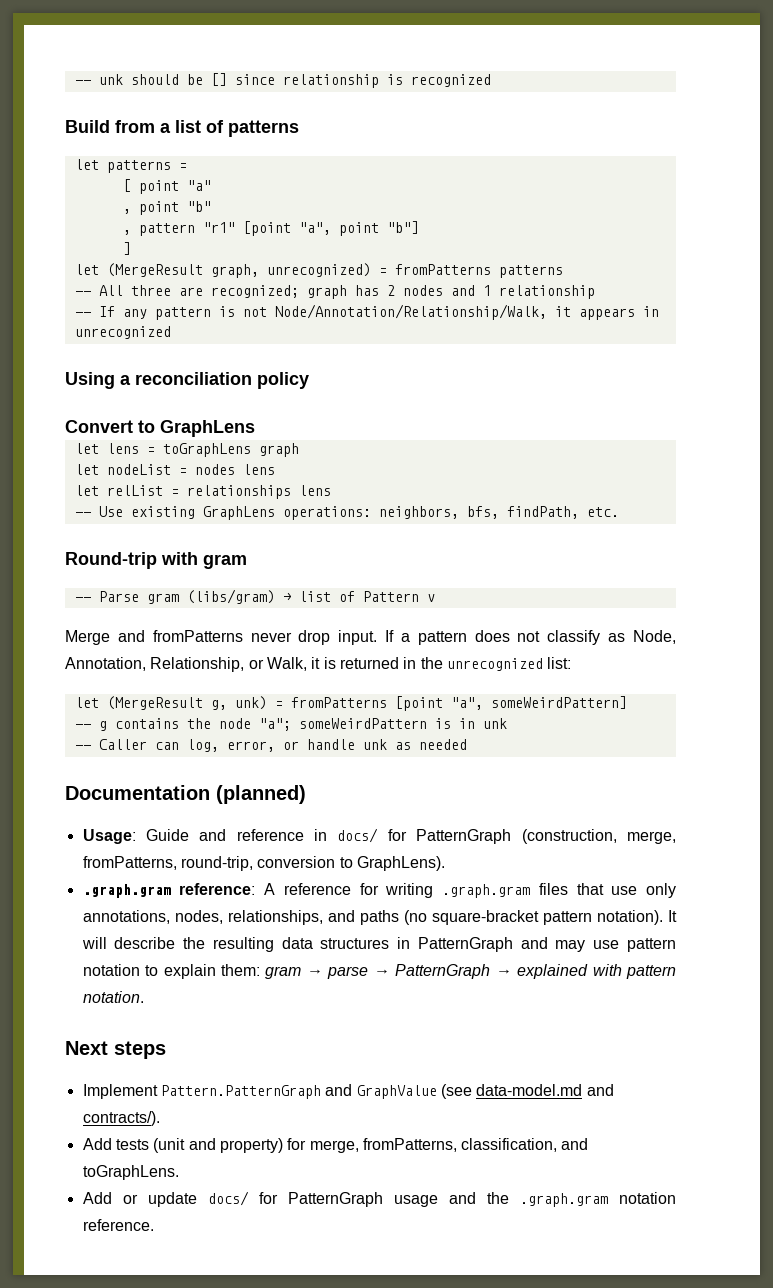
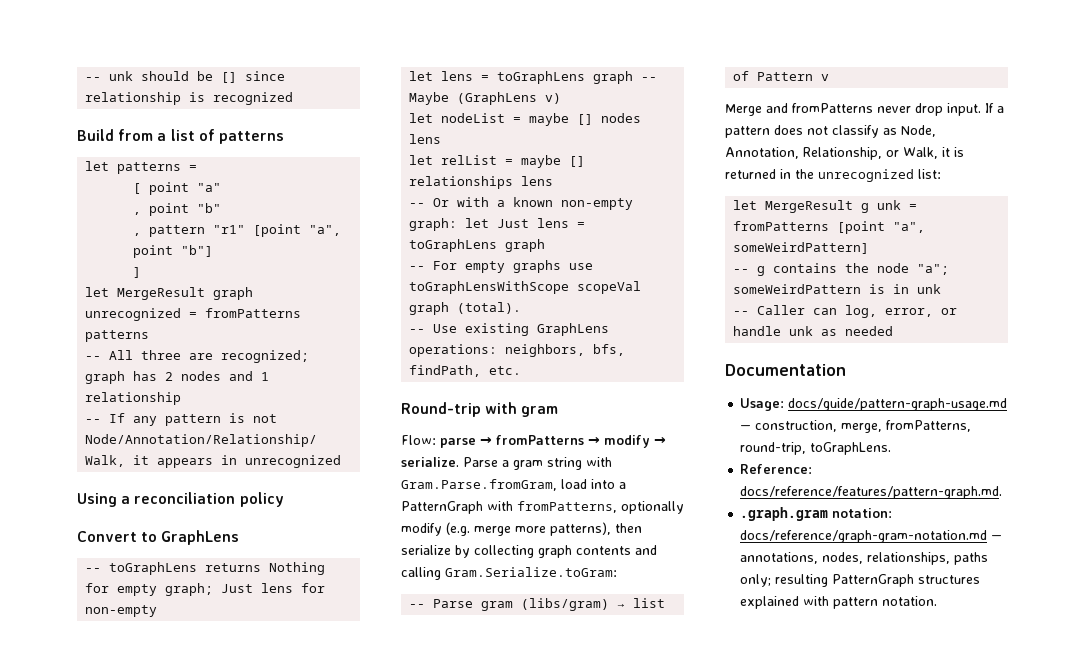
[106,263,371,278] (MergeResult graph, unrecognized) -> [117,287,254,300] [85,308,182,321] MergeResult graph unrecognized
(255, 428) none -> [85,562,326,575] [85,583,326,596] [85,605,158,617] // -- toGraphLens returns Nothing for empty graph; Just lens for non-empty
(299, 450) none -> [641,77,658,81] [409,92,562,105] -- Maybe (GraphLens v)
(187, 471) none -> [529,113,594,126] maybe []
(179, 492) none -> [521,155,586,168] maybe []
(331, 490) none -> [409,197,634,210] [409,218,586,231] [409,239,546,252] [409,260,594,273] [409,281,642,294] [409,302,522,315] // -- Or with a known non-empty graph: let Just lens = toGraphLens graph // -- For empty graphs use toGraphLensWithScope scopeVal graph (total).
(247, 561) none -> [401,435,666,448] [401,457,612,470] [401,479,626,491] [401,501,684,514] [401,522,642,536] [401,545,657,558] [401,567,617,580] // Flow: parse → fromPatterns → modify → serialize. Parse a gram string with Gram.Parse.fromGram, load into a PatternGraph with fromPatterns, optionally modify (e.g. merge more patterns), then serialize by collecting graph contents and calling Gram.Serialize.toGram:
[106,696,267,710] (MergeResult g, unk) -> [765,200,902,213] MergeResult g unk
[216,785,306,804] (planned) -> (846, 370) none
[145,828,676,844] [82,856,445,871] [82,883,677,898] [82,910,677,925] [81,937,676,952] [82,964,676,979] [82,991,144,1003] [65,1041,166,1059] [82,1084,614,1099] [82,1111,160,1126] [82,1138,589,1153] [82,1165,179,1180] [82,1191,676,1207] [82,1219,154,1231] Guide and reference in docs/ for PatternGraph (construction, merge, fromPatterns, round-trip, conversion to GraphLens). // .graph.gram reference: A reference for writing .graph.gram files that use only annotations, nodes, relationships, and paths (no square-bracket pattern notation). It will describe the resulting data structures in PatternGraph and may use pattern notation to explain them: gram → parse → PatternGraph → explained with pattern notation. // Next steps // Implement Pattern.PatternGraph and GraphValue (see data-model.md and contracts/). // Add tests (unit and property) for merge, fromPatterns, classification, and toGraphLens. // Add or update docs/ for PatternGraph usage and the .graph.gram notation reference. -> [788,398,1008,411] [740,420,972,433] [740,442,892,455] [740,464,813,474] [740,486,1003,499] [740,507,893,521] [740,530,1003,543] [740,552,989,565] [740,574,981,587] [740,596,938,609] docs/guide/pattern-graph-usage.md — construction, merge, fromPatterns, round-trip, toGraphLens. // Reference: docs/reference/features/pattern-graph.md. // .graph.gram notation: docs/reference/graph-gram-notation.md — annotations, nodes, relationships, paths only; resulting PatternGraph structures explained with pattern notation.

